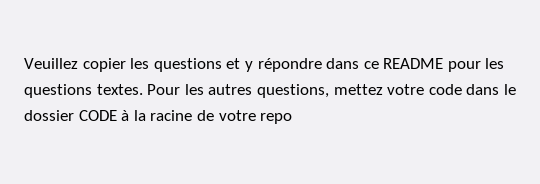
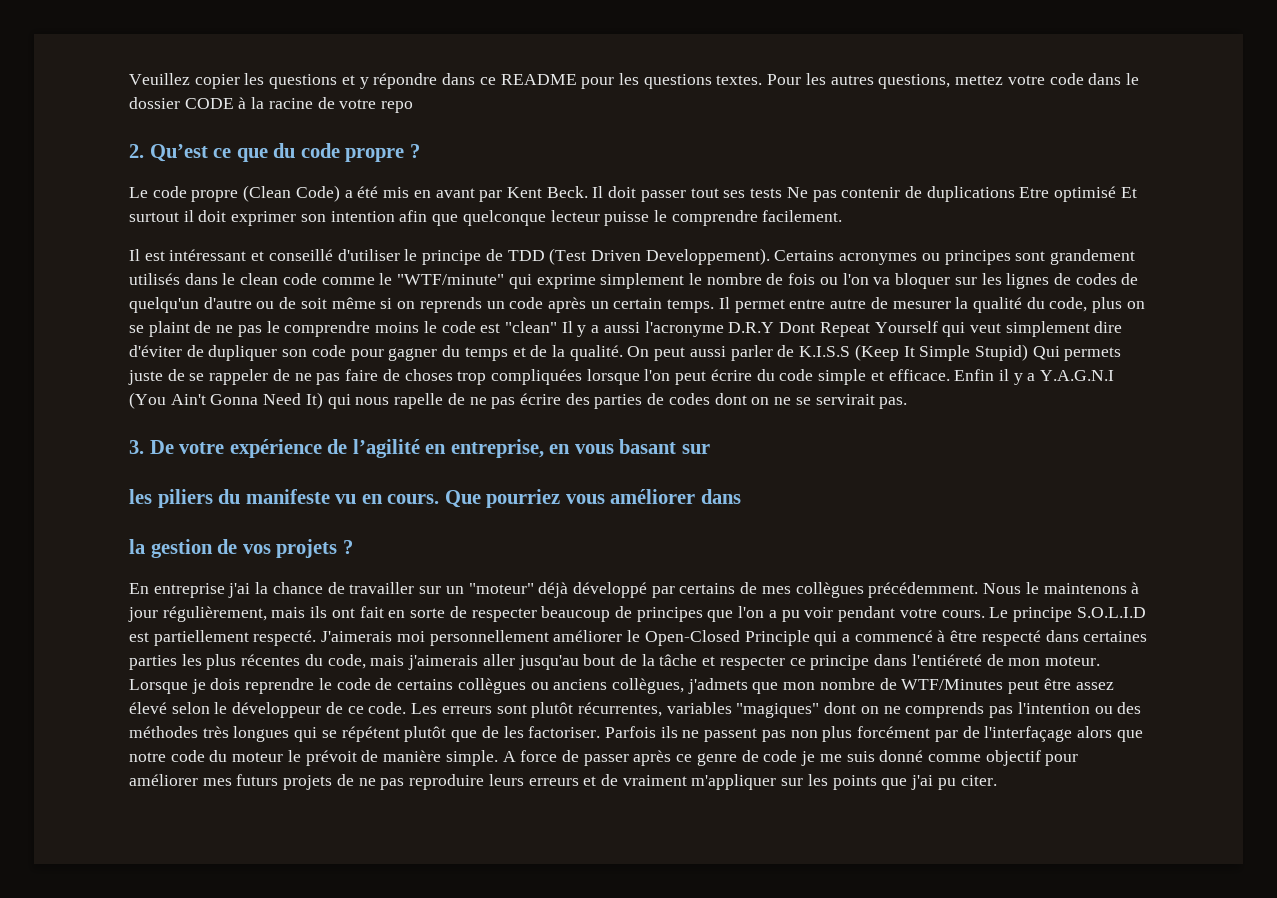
(293, 118) none -> [129,143,420,162] [129,185,1137,202] [129,210,843,226] [129,248,1136,265] [129,273,1139,289] [129,297,1145,313] [129,321,1123,337] [129,344,1122,361] [128,369,1115,385] [129,392,908,409] [129,439,710,458] [129,489,741,508] [129,539,353,558] [129,582,1140,598] [128,606,1146,622] [129,630,1148,646] [129,654,1100,670] [129,678,1114,694] [129,702,1142,718] [129,726,1143,742] [129,750,1079,766] [129,774,997,790] // 2. Qu’est ce que du code propre ? // Le code propre (Clean Code) a été mis en avant par Kent Beck. Il doit passer tout ses tests Ne pas contenir de duplications Etre optimisé Et surtout il doit exprimer son intention afin que quelconque lecteur puisse le comprendre facilement. // Il est intéressant et conseillé d'utiliser le principe de TDD (Test Driven Developpement). Certains acronymes ou principes sont grandement utilisés dans le clean code comme le "WTF/minute" qui exprime simplement le nombre de fois ou l'on va bloquer sur les lignes de codes de quelqu'un d'autre ou de soit même si on reprends un code après un certain temps. Il permet entre autre de mesurer la qualité du code, plus on se plaint de ne pas le comprendre moins le code est "clean" Il y a aussi l'acronyme D.R.Y Dont Repeat Yourself qui veut simplement dire d'éviter de dupliquer son code pour gagner du temps et de la qualité. On peut aussi parler de K.I.S.S (Keep It Simple Stupid) Qui permets juste de se rappeler de ne pas faire de choses trop compliquées lorsque l'on peut écrire du code simple et efficace. Enfin il y a Y.A.G.N.I (You Ain't Gonna Need It) qui nous rapelle de ne pas écrire des parties de codes dont on ne se servirait pas. // 3. De votre expérience de l’agilité en entreprise, en vous basant sur // les piliers du manifeste vu en cours. Que pourriez vous améliorer dans // la gestion de vos projets ? // En entreprise j'ai la chance de travailler sur un "moteur" déjà développé par certains de mes collègues précédemment. Nous le maintenons à jour régulièrement, mais ils ont fait en sorte de respecter beaucoup de principes que l'on a pu voir pendant votre cours. Le principe S.O.L.I.D est partiellement respecté. J'aimerais moi personnellement améliorer le Open-Closed Principle qui a commencé à être respecté dans certaines parties les plus récentes du code, mais j'aimerais aller jusqu'au bout de la tâche et respecter ce principe dans l'entiéreté de mon moteur. Lorsque je dois reprendre le code de certains collègues ou anciens collègues, j'admets que mon nombre de WTF/Minutes peut être assez élevé selon le développeur de ce code. Les erreurs sont plutôt récurrentes, variables "magiques" dont on ne comprends pas l'intention ou des méthodes très longues qui se répétent plutôt que de les factoriser. Parfois ils ne passent pas non plus forcément par de l'interfaçage alors que notre code du moteur le prévoit de manière simple. A force de passer après ce genre de code je me suis donné comme objectif pour améliorer mes futurs projets de ne pas reproduire leurs erreurs et de vraiment m'appliquer sur les points que j'ai pu citer.

